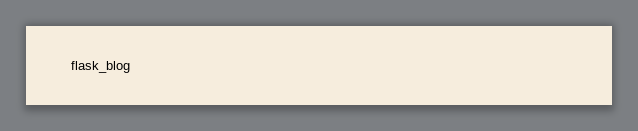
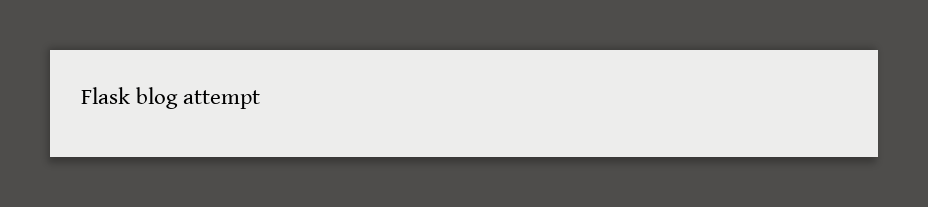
[71,61,130,73] flask_blog -> [81,87,261,109] Flask blog attempt

